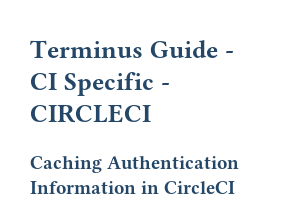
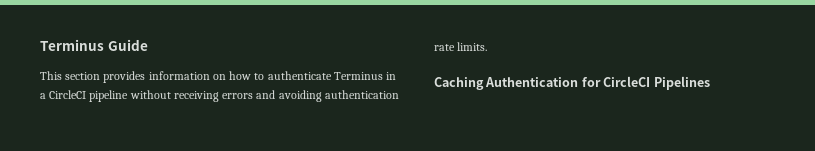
[224,51,234,58] [30,72,170,96] [30,104,151,123] - CI Specific - CIRCLECI -> [40,71,397,83] [40,90,399,102] [434,42,488,51] // This section provides information on how to authenticate Terminus in a CircleCI pipeline without receiving errors and avoiding authentication rate limits.
[30,181,236,194] Information in CircleCI -> [581,76,710,90] for CircleCI Pipelines

